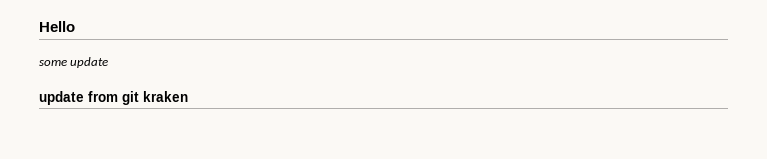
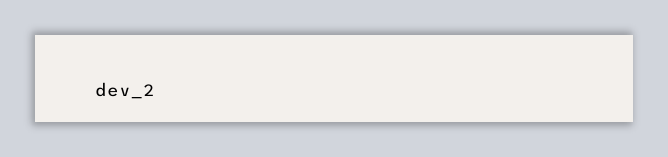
[39,21,75,32] [39,57,109,68] [39,91,188,105] Hello // some update // update from git kraken -> [95,82,155,99] dev_2

